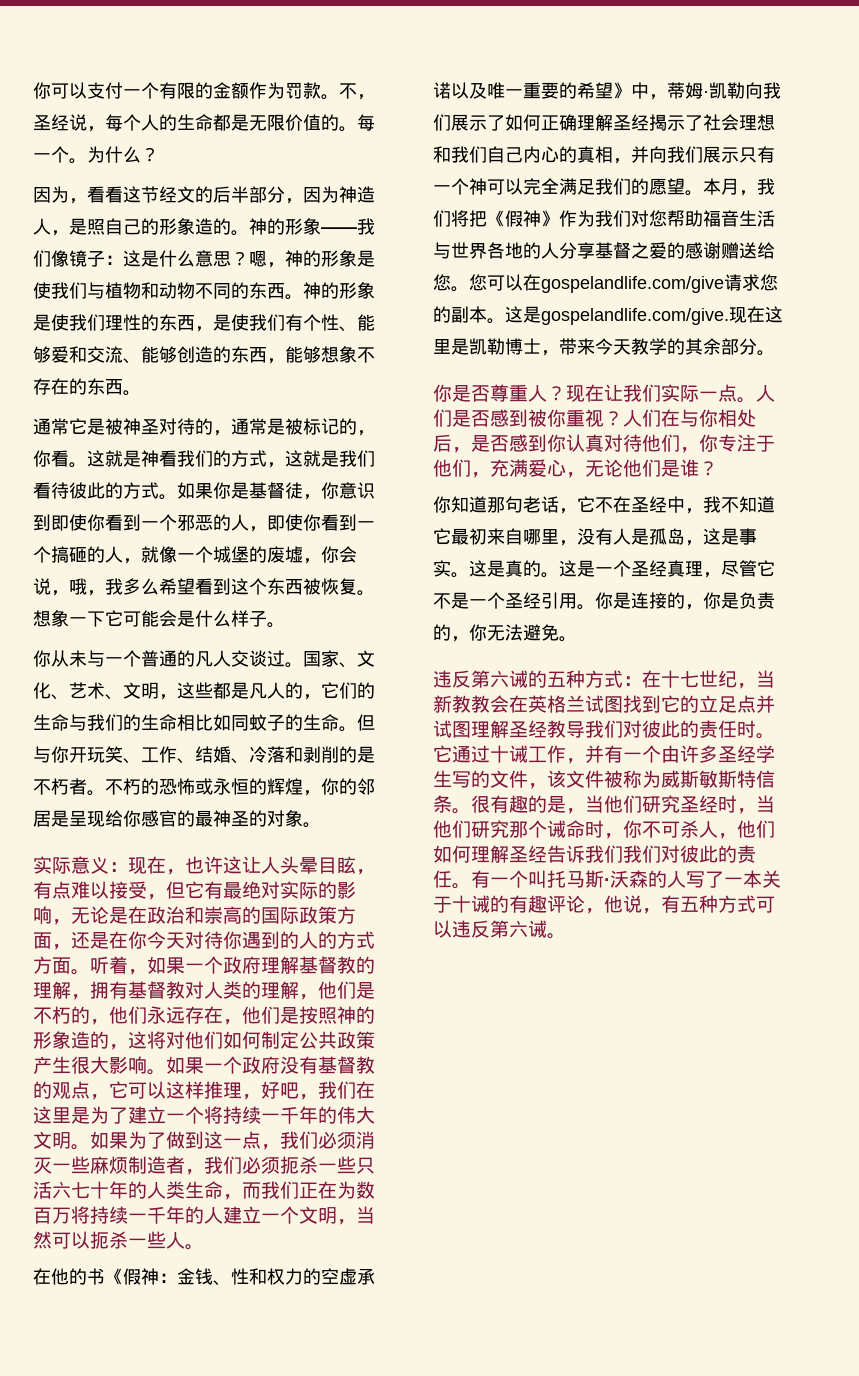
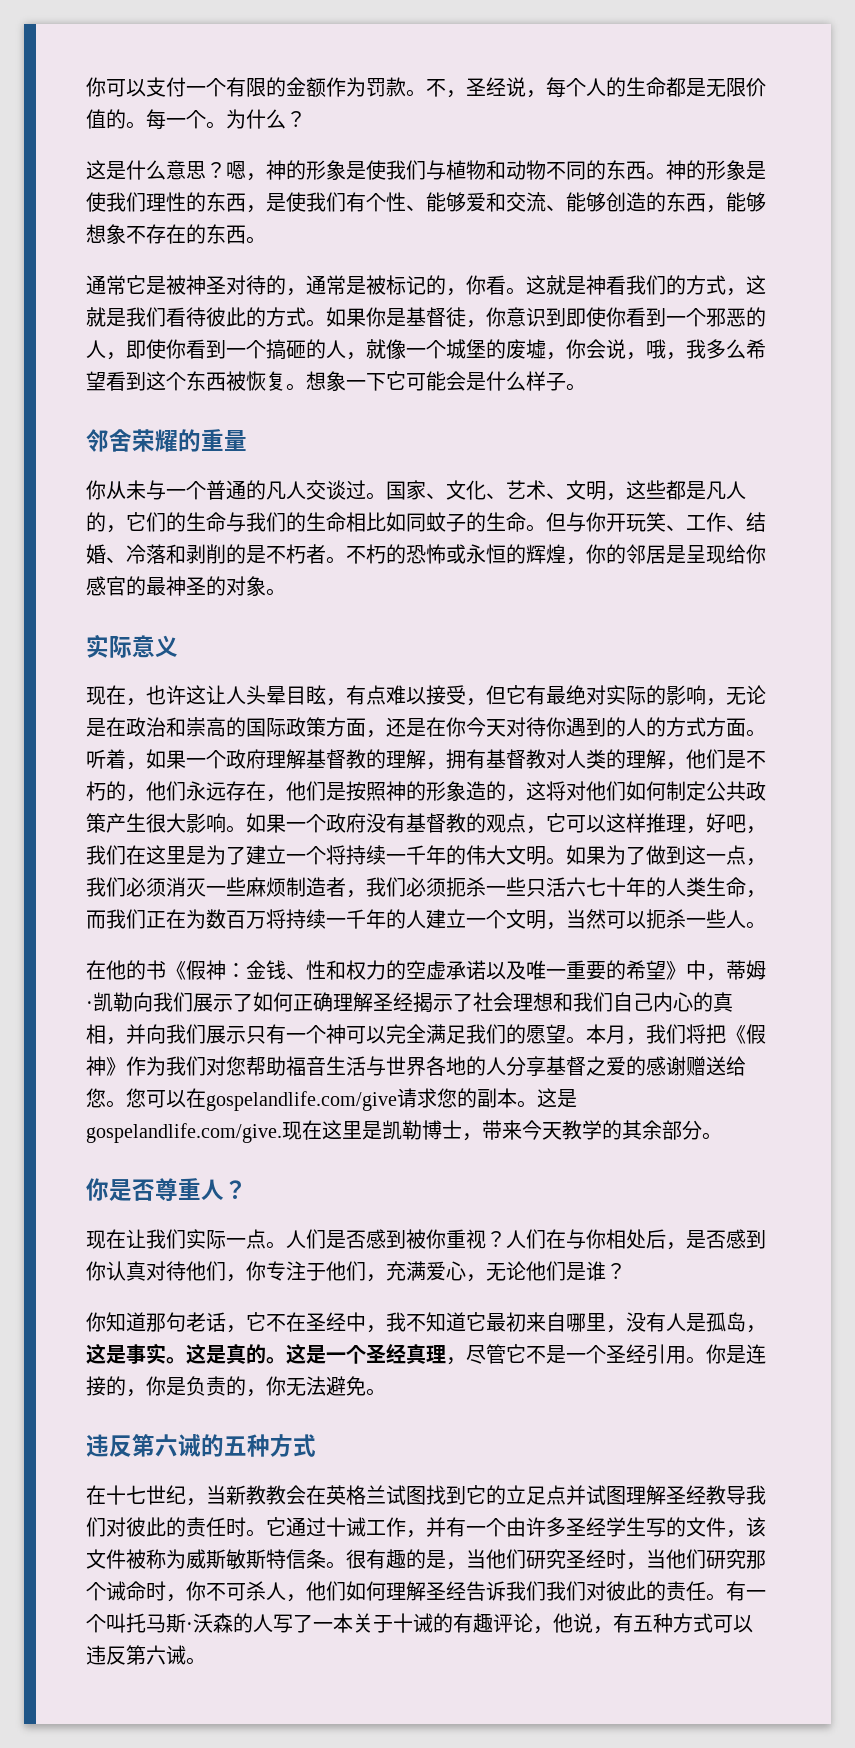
[33,186,375,204] [33,218,375,236] [33,250,123,267] 因为，看看这节经文的后半部分，因为神造人，是照自己的形象造的。神的形象——我们像镜子： -> (306, 119) none
(285, 625) none -> [86,429,247,452] // 邻舍荣耀的重量
[109,862,128,872] ： -> (178, 646) //
(566, 393) none -> (247, 1189) //
[623,676,642,686] ： -> (316, 1445) //

